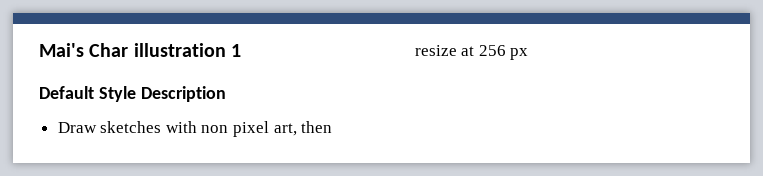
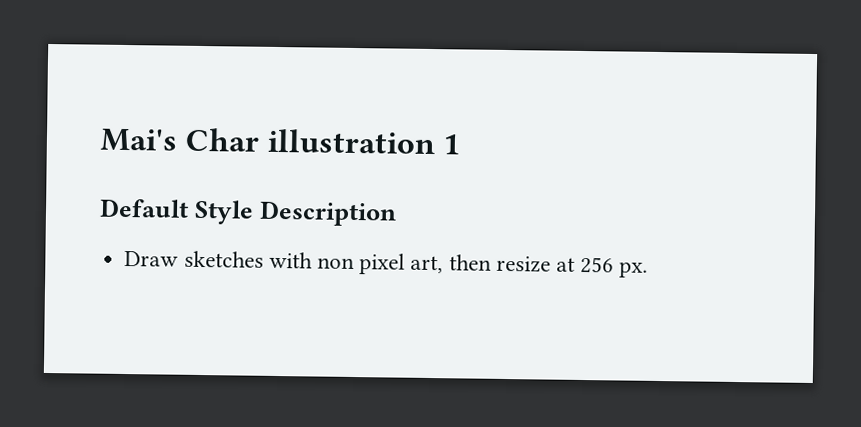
[510,48,529,60] px -> [619,261,649,278] px.

